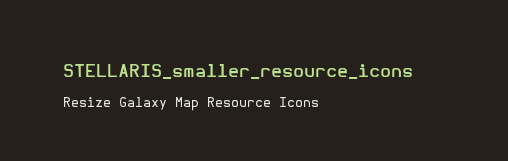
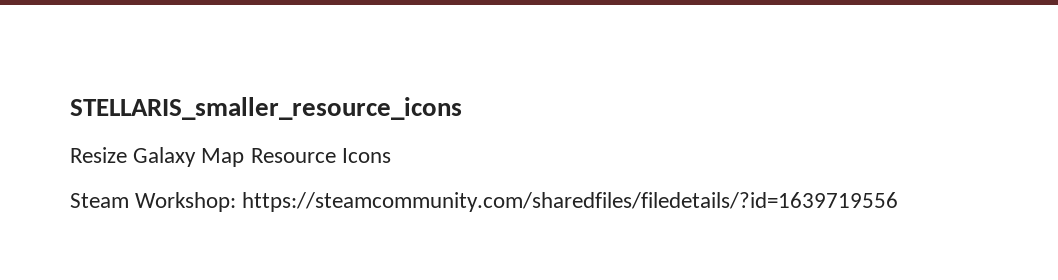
(319, 102) none -> [70,192,899,212] // Steam Workshop: https://steamcommunity.com/sharedfiles/filedetails/?id=1639719556

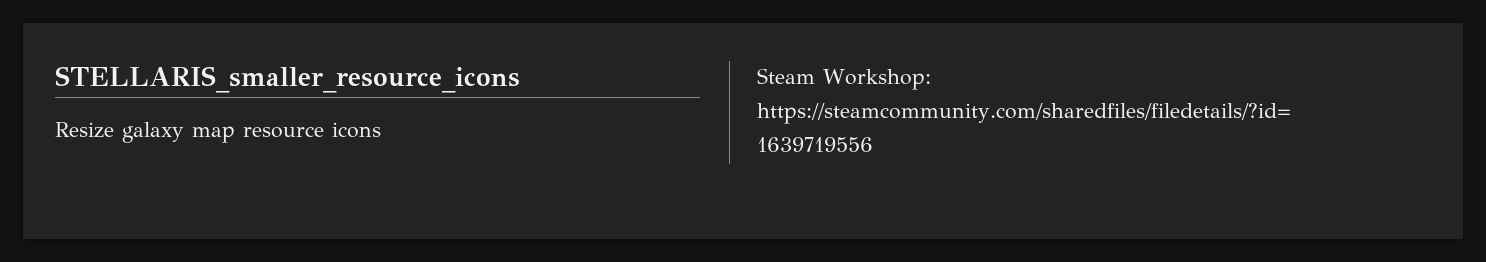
[133,147,391,167] Galaxy Map Resource Icons -> [122,122,381,143] galaxy map resource icons

